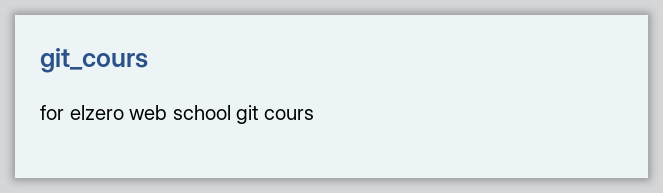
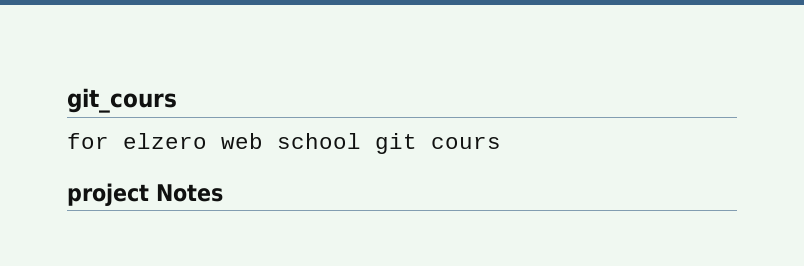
(314, 114) none -> [67,183,223,206] // project Notes

